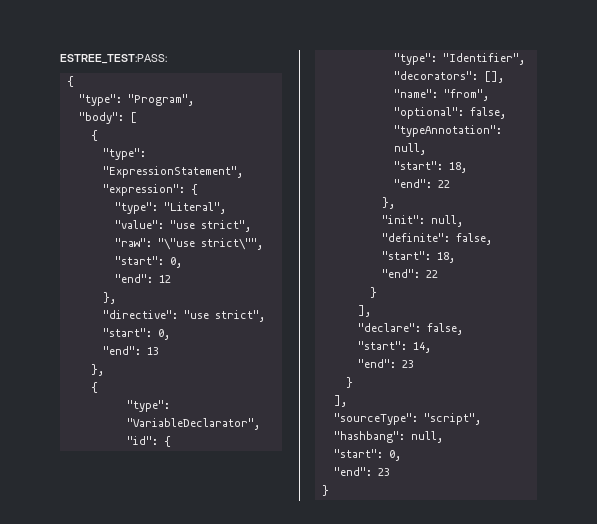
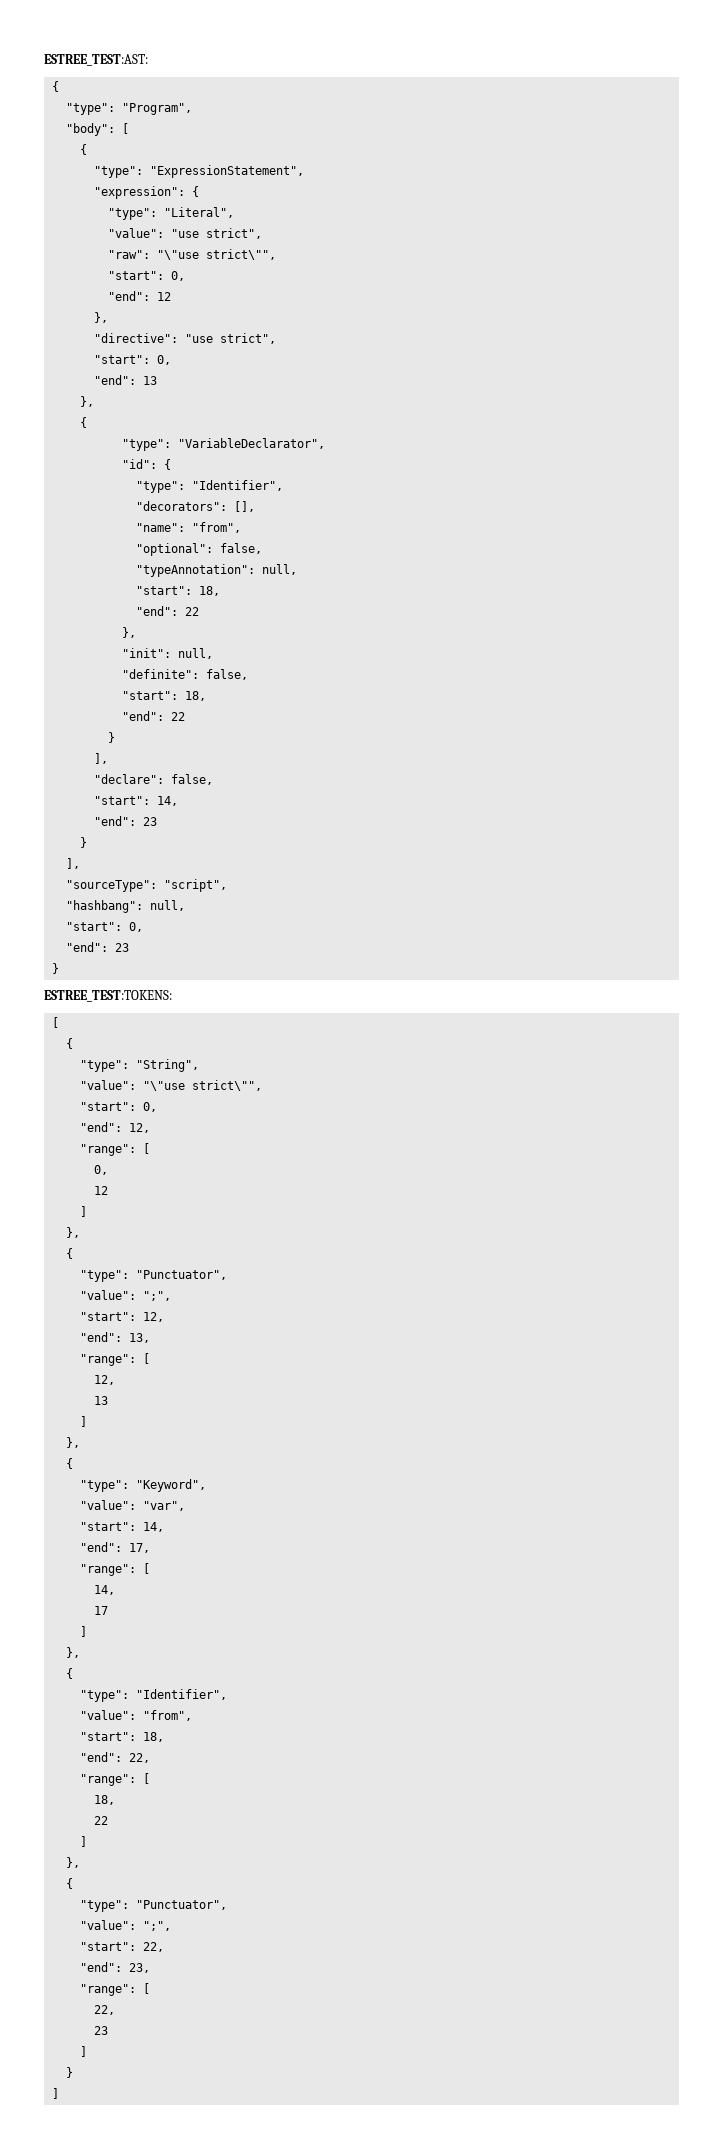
[60,54,167,64] ESTREE_TEST:PASS: -> [44,54,148,66] ESTREE_TEST:AST:
(329, 490) none -> [44,990,172,1002] [51,1017,59,1028] [65,1038,73,1049] [79,1059,199,1072] [79,1080,262,1091] [79,1102,157,1112] [79,1122,150,1133] [79,1143,150,1156] [93,1165,108,1175] [93,1186,108,1195] [79,1206,87,1217] [65,1227,80,1238] [65,1248,73,1259] [79,1270,227,1282] [79,1290,171,1301] [79,1312,164,1322] [79,1332,150,1343] [79,1353,150,1366] [93,1375,115,1385] [93,1396,108,1405] [79,1416,87,1427] [65,1437,80,1448] [65,1458,73,1469] [79,1479,206,1492] [79,1500,185,1511] [79,1522,164,1532] [79,1542,150,1553] [79,1563,150,1576] [93,1585,115,1595] [93,1606,108,1615] [79,1626,87,1637] [65,1647,80,1658] [65,1668,73,1679] [79,1689,227,1702] [79,1710,192,1721] [79,1732,164,1742] [79,1752,150,1763] [79,1773,150,1786] [93,1795,115,1805] [93,1816,108,1825] [79,1836,87,1847] [65,1857,80,1868] [65,1878,73,1889] [79,1900,227,1912] [79,1920,171,1931] [79,1942,164,1952] [79,1962,150,1973] [79,1983,150,1996] [93,2005,115,2015] [93,2026,108,2035] [79,2046,87,2057] [65,2067,73,2078] [51,2088,59,2099] // ESTREE_TEST:TOKENS: // [ // { // "type": "String", // "value": "\"use strict\"", // "start": 0, // "end": 12, // "range": [ // 0, // 12 // ] // }, // { // "type": "Punctuator", // "value": ";", // "start": 12, // "end": 13, // "range": [ // 12, // 13 // ] // }, // { // "type": "Keyword", // "value": "var", // "start": 14, // "end": 17, // "range": [ // 14, // 17 // ] // }, // { // "type": "Identifier", // "value": "from", // "start": 18, // "end": 22, // "range": [ // 18, // 22 // ] // }, // { // "type": "Punctuator", // "value": ";", // "start": 22, // "end": 23, // "range": [ // 22, // 23 // ] // } // ]

